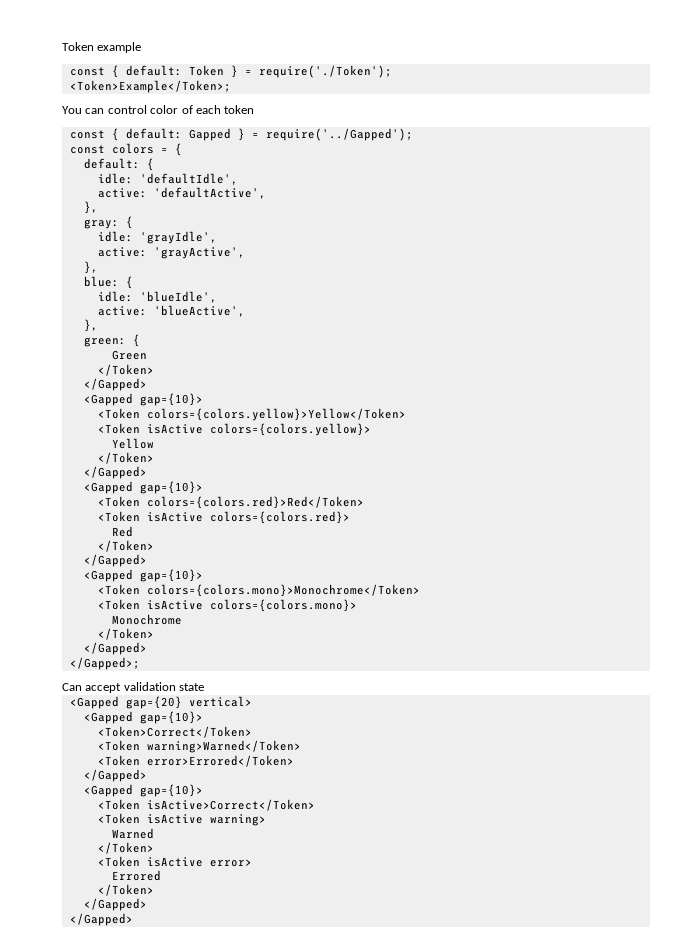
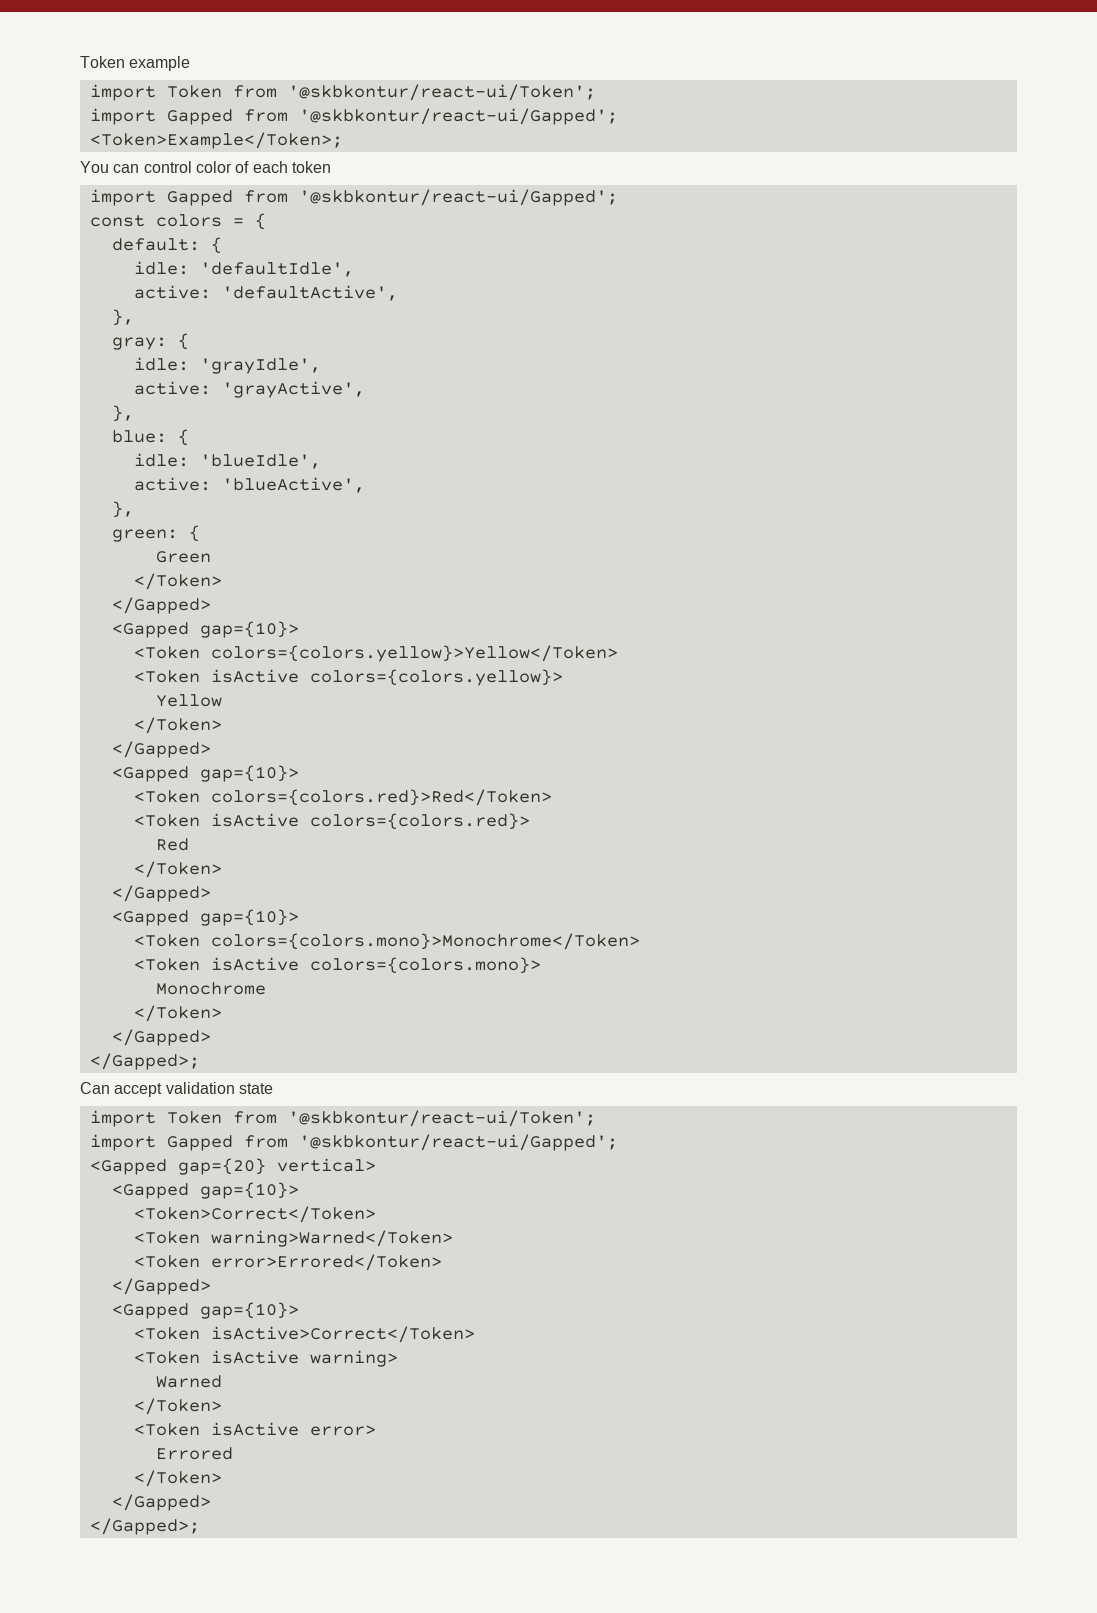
[69,65,392,78] const { default: Token } = require('./Token'); -> [89,84,596,101] [89,108,618,125] import Token from '@skbkontur/react-ui/Token'; // import Gapped from '@skbkontur/react-ui/Gapped';
[69,128,413,141] const { default: Gapped } = require('../Gapped'); -> [89,189,618,206] import Gapped from '@skbkontur/react-ui/Gapped';
(205, 687) none -> [89,1110,596,1127] [89,1134,618,1151] // import Token from '@skbkontur/react-ui/Token'; // import Gapped from '@skbkontur/react-ui/Gapped';
[69,913,133,926] </Gapped> -> [89,1518,200,1535] </Gapped>;

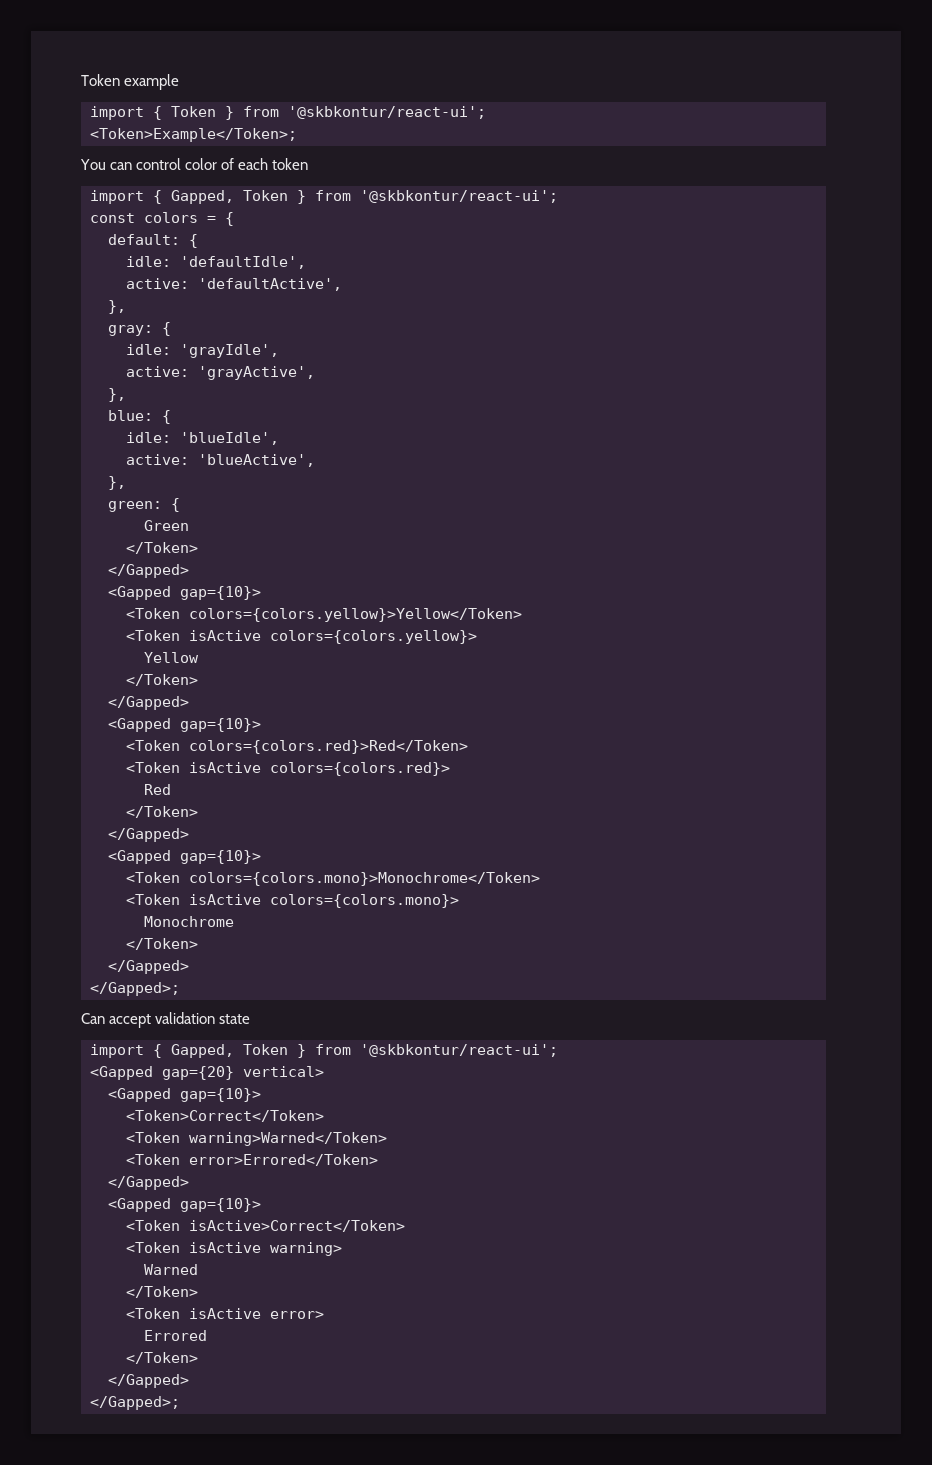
[166,84,596,101] [89,108,618,125] Token from '@skbkontur/react-ui/Token'; // import Gapped from '@skbkontur/react-ui/Gapped'; -> [153,106,486,120] { Token } from '@skbkontur/react-ui';
[166,189,618,206] Gapped from '@skbkontur/react-ui/Gapped'; -> [153,190,558,204] { Gapped, Token } from '@skbkontur/react-ui';
[166,1110,596,1127] [89,1134,618,1151] Token from '@skbkontur/react-ui/Token'; // import Gapped from '@skbkontur/react-ui/Gapped'; -> [153,1044,558,1058] { Gapped, Token } from '@skbkontur/react-ui';

